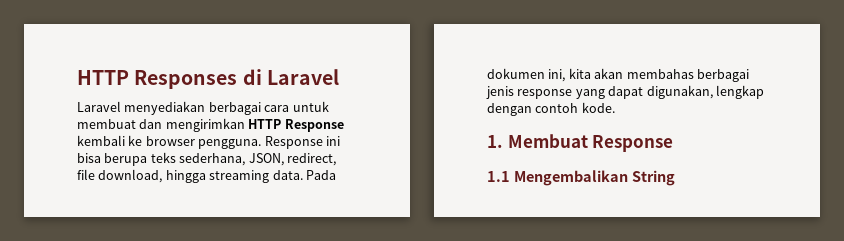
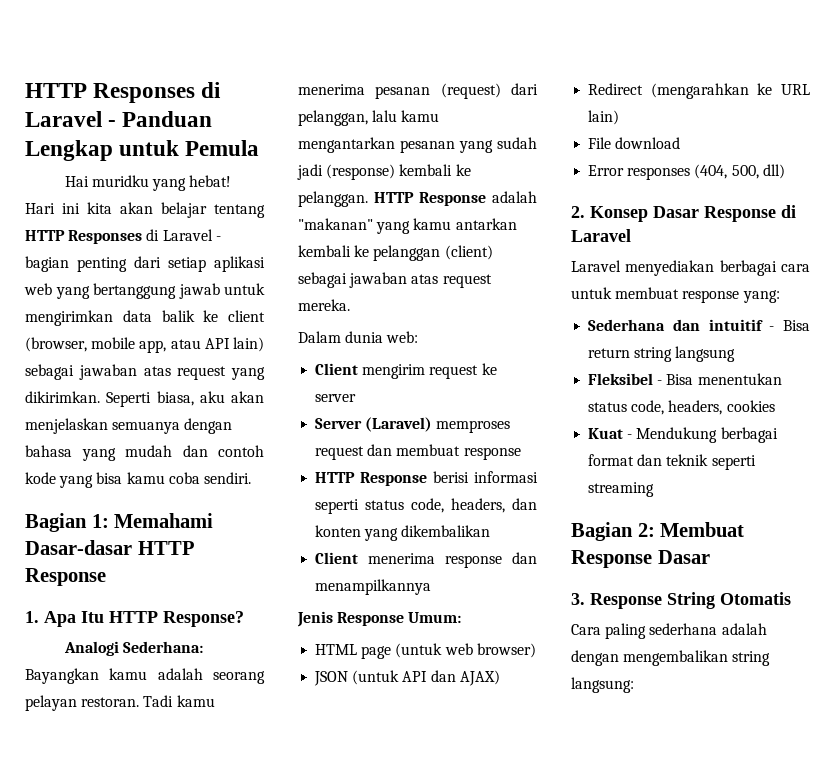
[77,69,339,89] HTTP Responses di Laravel -> [25,82,222,103] [25,111,213,127] [25,140,260,161] [64,175,232,191] [25,202,265,218] [25,229,221,244] [25,256,265,272] [24,283,265,299] [25,310,265,326] [25,337,264,353] [25,364,265,380] [25,391,264,407] [25,418,233,434] [25,445,264,461] [25,472,251,488] [25,513,214,532] [25,540,195,555] [25,568,106,586] [25,611,244,627] [63,641,203,656] [25,668,265,684] [25,695,215,711] [298,83,538,99] [298,110,440,126] [298,137,537,153] [297,164,471,180] [298,191,537,207] [298,218,517,234] [298,245,493,261] [298,272,492,288] [298,299,350,311] [298,331,419,343] [315,363,497,379] [315,394,357,402] [315,417,511,433] [315,444,521,460] [315,471,538,486] [315,498,537,514] [315,525,491,541] [315,552,537,568] [315,579,432,595] [297,611,462,627] [315,643,536,659] [314,670,500,686] [588,83,810,99] [588,110,620,125] [588,137,681,149] [588,164,785,180] [571,205,796,222] [571,229,631,242] HTTP Responses di Laravel - Panduan Lengkap untuk Pemula // Hai muridku yang hebat! Hari ini kita akan belajar tentang HTTP Responses di Laravel - bagian penting dari setiap aplikasi web yang bertanggung jawab untuk mengirimkan data balik ke client (browser, mobile app, atau API lain) sebagai jawaban atas request yang dikirimkan. Seperti biasa, aku akan menjelaskan semuanya dengan bahasa yang mudah dan contoh kode yang bisa kamu coba sendiri. // Bagian 1: Memahami Dasar-dasar HTTP Response // 1. Apa Itu HTTP Response? // Analogi Sederhana: Bayangkan kamu adalah seorang pelayan restoran. Tadi kamu menerima pesanan (request) dari pelanggan, lalu kamu mengantarkan pesanan yang sudah jadi (response) kembali ke pelanggan. HTTP Response adalah "makanan" yang kamu antarkan kembali ke pelanggan (client) sebagai jawaban atas request mereka. // Dalam dunia web: // Client mengirim request ke server // Server (Laravel) memproses request dan membuat response // HTTP Response berisi informasi seperti status code, headers, dan konten yang dikembalikan // Client menerima response dan menampilkannya // Jenis Response Umum: // HTML page (untuk web browser) // JSON (untuk API dan AJAX) // Redirect (mengarahkan ke URL lain) // File download // Error responses (404, 500, dll) // 2. Konsep Dasar Response di Laravel
[139,118,344,132] [77,135,340,149] [77,152,336,166] [77,169,336,183] [487,68,749,82] [486,85,764,99] [487,102,615,116] [487,134,674,152] [487,170,675,186] dan mengirimkan HTTP Response kembali ke browser pengguna. Response ini bisa berupa teks sederhana, JSON, redirect, file download, hingga streaming data. Pada dokumen ini, kita akan membahas berbagai jenis response yang dapat digunakan, lengkap dengan contoh kode. // 1. Membuat Response // 1.1 Mengembalikan String -> [682,290,780,303] [588,319,810,331] [588,346,736,362] [588,373,782,385] [588,400,775,415] [588,427,778,443] [588,454,756,470] [588,482,655,497] [571,522,745,541] [571,550,710,568] [571,592,791,609] [571,623,767,639] [571,650,771,666] [571,677,634,693] response yang: // Sederhana dan intuitif - Bisa return string langsung // Fleksibel - Bisa menentukan status code, headers, cookies // Kuat - Mendukung berbagai format dan teknik seperti streaming // Bagian 2: Membuat Response Dasar // 3. Response String Otomatis // Cara paling sederhana adalah dengan mengembalikan string langsung:

